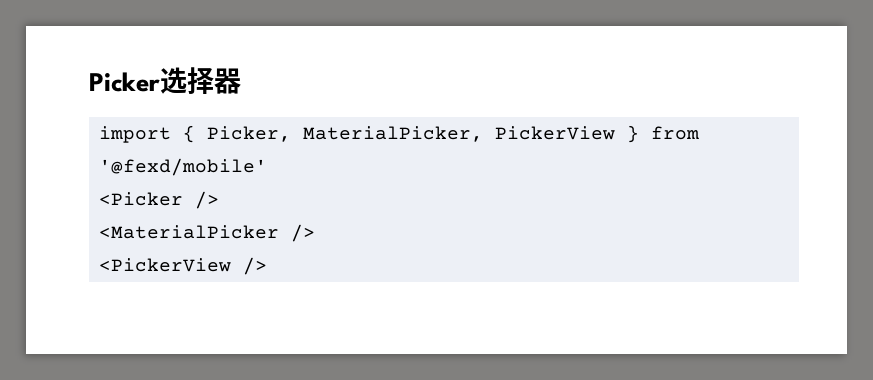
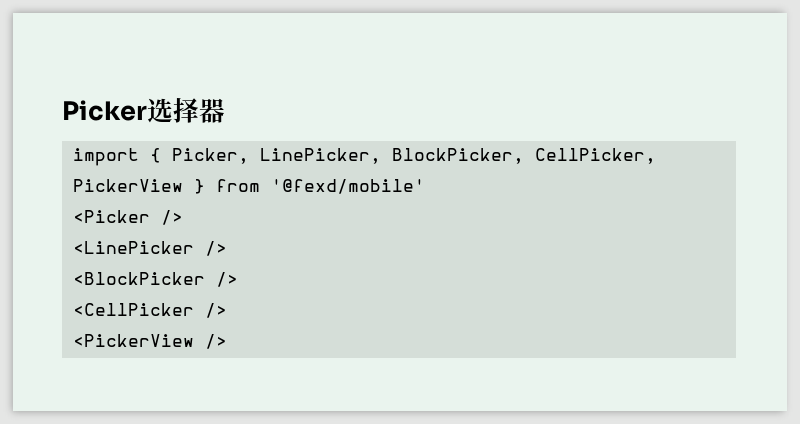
[302,126,483,142] MaterialPicker, -> [259,148,656,164] LinePicker, BlockPicker, CellPicker,
[98,225,279,239] <MaterialPicker -> [72,241,227,256] [72,272,238,287] [72,303,194,316] <LinePicker /> // <BlockPicker /> // <CellPicker

